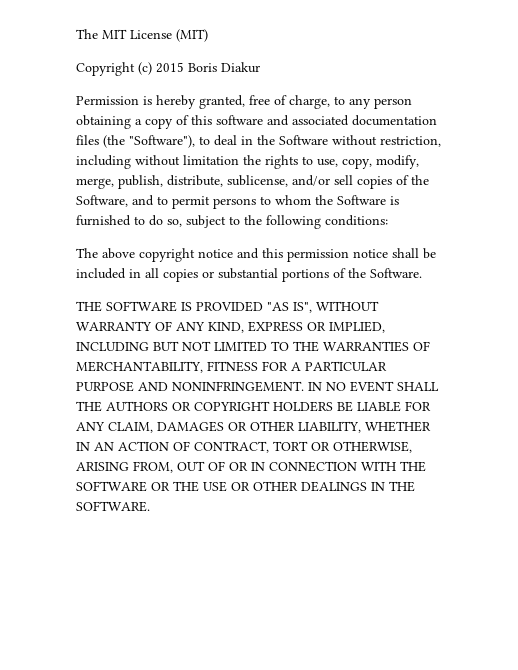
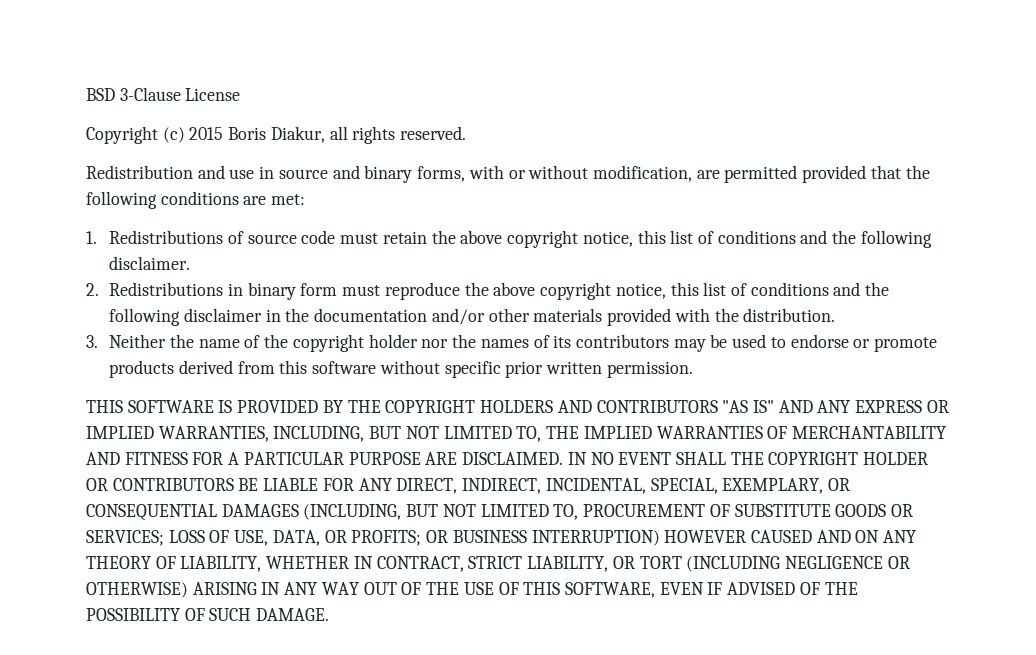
[76,29,127,39] The MIT -> [86,87,181,101] BSD 3-Clause
[176,29,208,42] (MIT) -> (241, 94) none
[221,62,260,73] [76,95,412,109] [76,115,437,129] [76,135,441,148] [76,155,419,169] [76,175,429,189] [76,195,399,209] [76,215,388,229] [76,248,436,262] [76,268,422,282] [76,301,379,313] [76,321,385,333] [76,341,430,352] [76,361,203,373] Diakur // Permission is hereby granted, free of charge, to any person obtaining a copy of this software and associated documentation files (the "Software"), to deal in the Software without restriction, including without limitation the rights to use, copy, modify, merge, publish, distribute, sublicense, and/or sell copies of the Software, and to permit persons to whom the Software is furnished to do so, subject to the following conditions: // The above copyright notice and this permission notice shall be included in all copies or substantial portions of the Software. // THE SOFTWARE IS PROVIDED "AS IS", WITHOUT WARRANTY OF ANY KIND, EXPRESS OR IMPLIED, INCLUDING BUT NOT LIMITED TO THE WARRANTIES OF MERCHANTABILITY, -> [270,126,467,144] [86,165,930,183] [86,191,306,209] [86,230,932,248] [109,256,191,270] [86,282,890,300] [109,308,836,326] [86,334,938,352] [109,360,693,378] [86,400,949,413] [86,426,946,442] [86,452,120,465] Diakur, all rights reserved. // Redistribution and use in source and binary forms, with or without modification, are permitted provided that the following conditions are met: // 1. Redistributions of source code must retain the above copyright notice, this list of conditions and the following disclaimer. // 2. Redistributions in binary form must reproduce the above copyright notice, this list of conditions and the following disclaimer in the documentation and/or other materials provided with the distribution. // 3. Neither the name of the copyright holder nor the names of its contributors may be used to endorse or promote products derived from this software without specific prior written permission. // THIS SOFTWARE IS PROVIDED BY THE COPYRIGHT HOLDERS AND CONTRIBUTORS "AS IS" AND ANY EXPRESS OR IMPLIED WARRANTIES, INCLUDING, BUT NOT LIMITED TO, THE IMPLIED WARRANTIES OF MERCHANTABILITY AND
[138,381,304,392] AND NONINFRINGEMENT. -> [425,452,564,465] ARE DISCLAIMED.
[106,401,431,412] [76,421,431,433] [76,441,412,453] [76,461,426,473] [76,481,415,492] [76,501,150,512] AUTHORS OR COPYRIGHT HOLDERS BE LIABLE FOR ANY CLAIM, DAMAGES OR OTHER LIABILITY, WHETHER IN AN ACTION OF CONTRACT, TORT OR OTHERWISE, ARISING FROM, OUT OF OR IN CONNECTION WITH THE SOFTWARE OR THE USE OR OTHER DEALINGS IN THE SOFTWARE. -> [768,452,929,465] [86,478,850,494] [86,504,913,521] [86,530,917,546] [86,556,910,572] [86,582,858,598] [86,608,330,621] COPYRIGHT HOLDER OR CONTRIBUTORS BE LIABLE FOR ANY DIRECT, INDIRECT, INCIDENTAL, SPECIAL, EXEMPLARY, OR CONSEQUENTIAL DAMAGES (INCLUDING, BUT NOT LIMITED TO, PROCUREMENT OF SUBSTITUTE GOODS OR SERVICES; LOSS OF USE, DATA, OR PROFITS; OR BUSINESS INTERRUPTION) HOWEVER CAUSED AND ON ANY THEORY OF LIABILITY, WHETHER IN CONTRACT, STRICT LIABILITY, OR TORT (INCLUDING NEGLIGENCE OR OTHERWISE) ARISING IN ANY WAY OUT OF THE USE OF THIS SOFTWARE, EVEN IF ADVISED OF THE POSSIBILITY OF SUCH DAMAGE.

